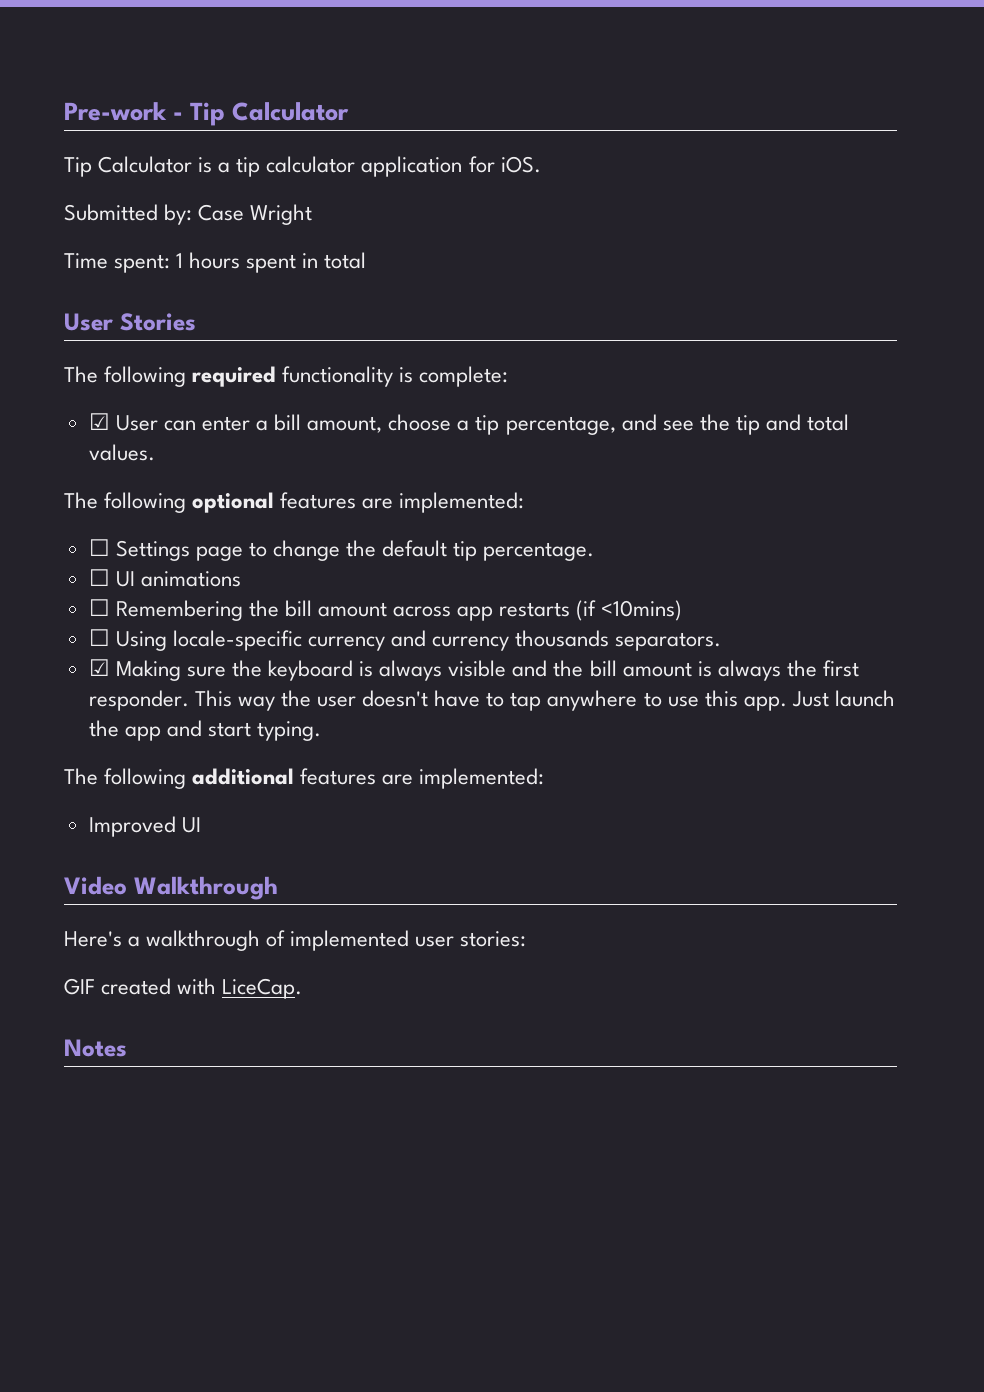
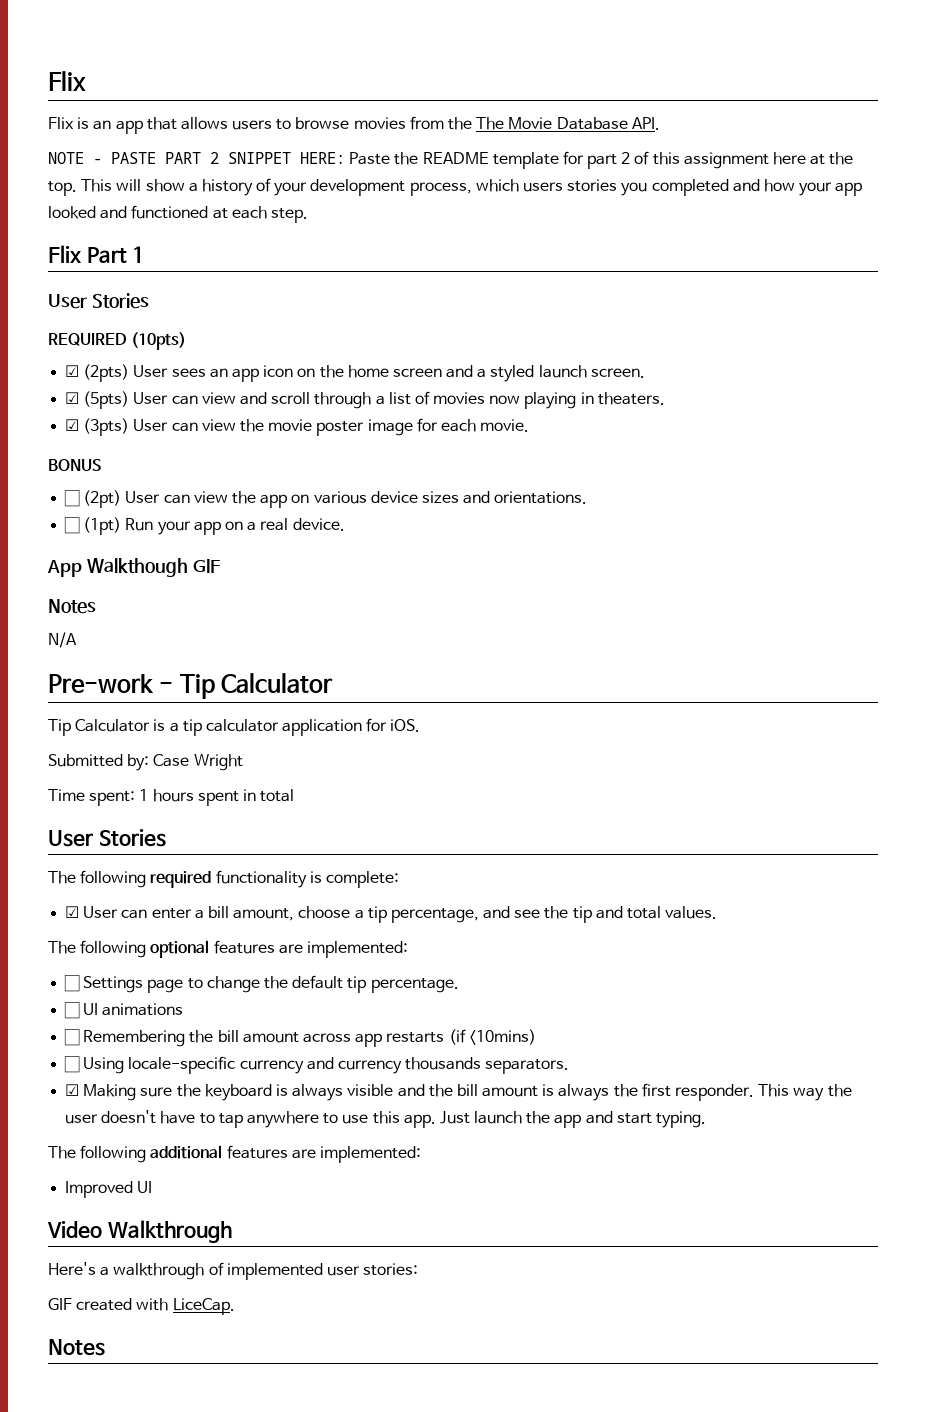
(64, 111) none -> [48,71,86,91] [48,116,660,134] [48,151,854,169] [48,178,863,196] [48,205,308,223] [48,245,145,263] [48,293,149,309] [48,332,187,350] [65,364,645,382] [65,391,665,409] [65,418,530,436] [48,459,101,471] [64,490,588,508] [64,517,345,535] [47,558,220,577] [48,599,96,614] [48,632,77,648] Flix // Flix is an app that allows users to browse movies from the The Movie Database API. // NOTE - PASTE PART 2 SNIPPET HERE: Paste the README template for part 2 of this assignment here at the top. This will show a history of your development process, which users stories you completed and how your app looked and functioned at each step. // Flix Part 1 // User Stories // REQUIRED (10pts) // ☑ (2pts) User sees an app icon on the home screen and a styled launch screen. // ☑ (5pts) User can view and scroll through a list of movies now playing in theaters. // ☑ (3pts) User can view the movie poster image for each movie. // BONUS // ☐ (2pt) User can view the app on various device sizes and orientations. // ☐ (1pt) Run your app on a real device. // App Walkthough GIF // Notes // N/A //

